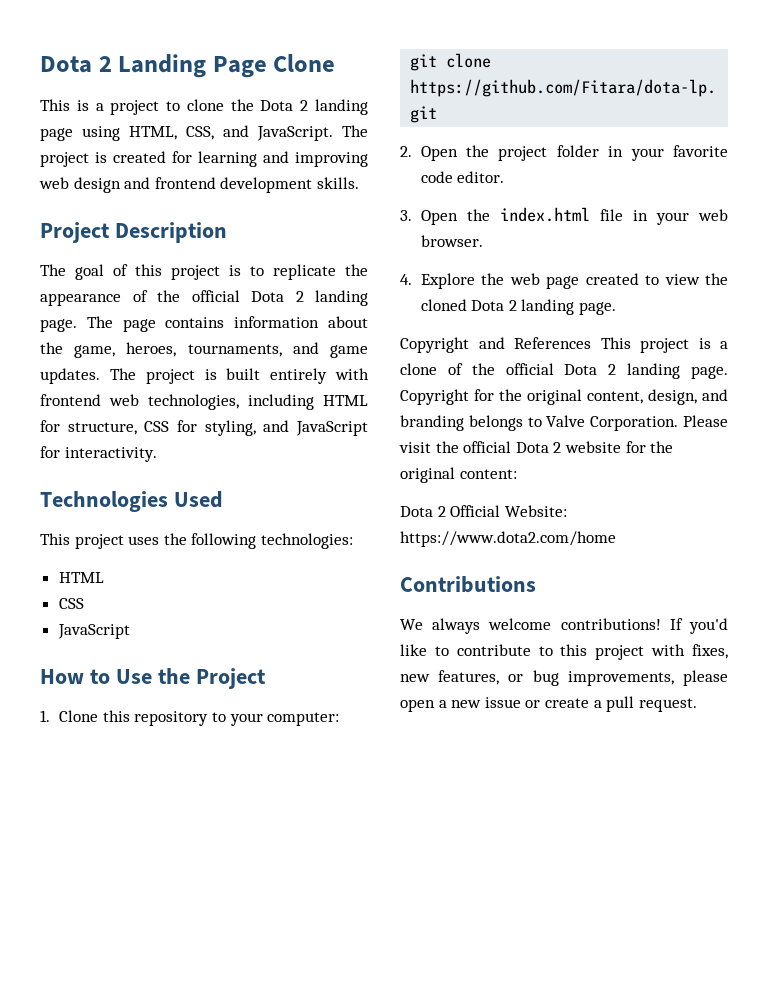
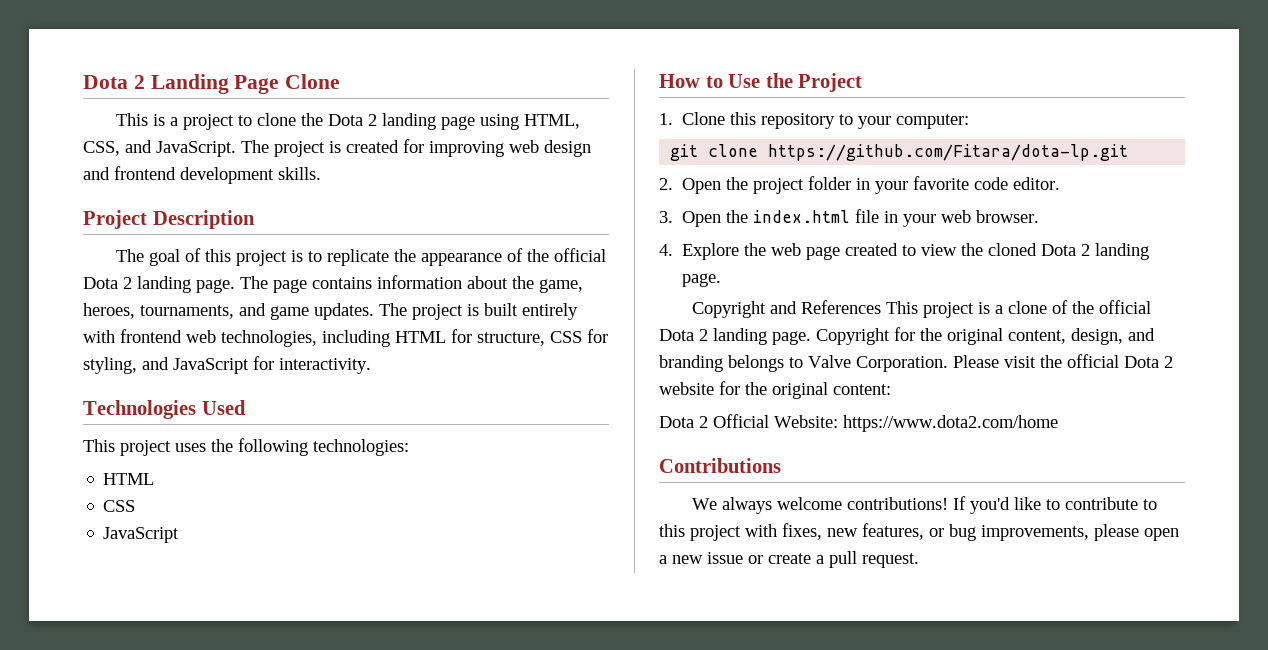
[198,151,289,167] learning and -> (424, 146) none

